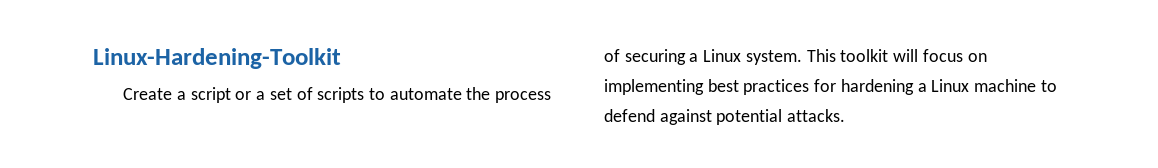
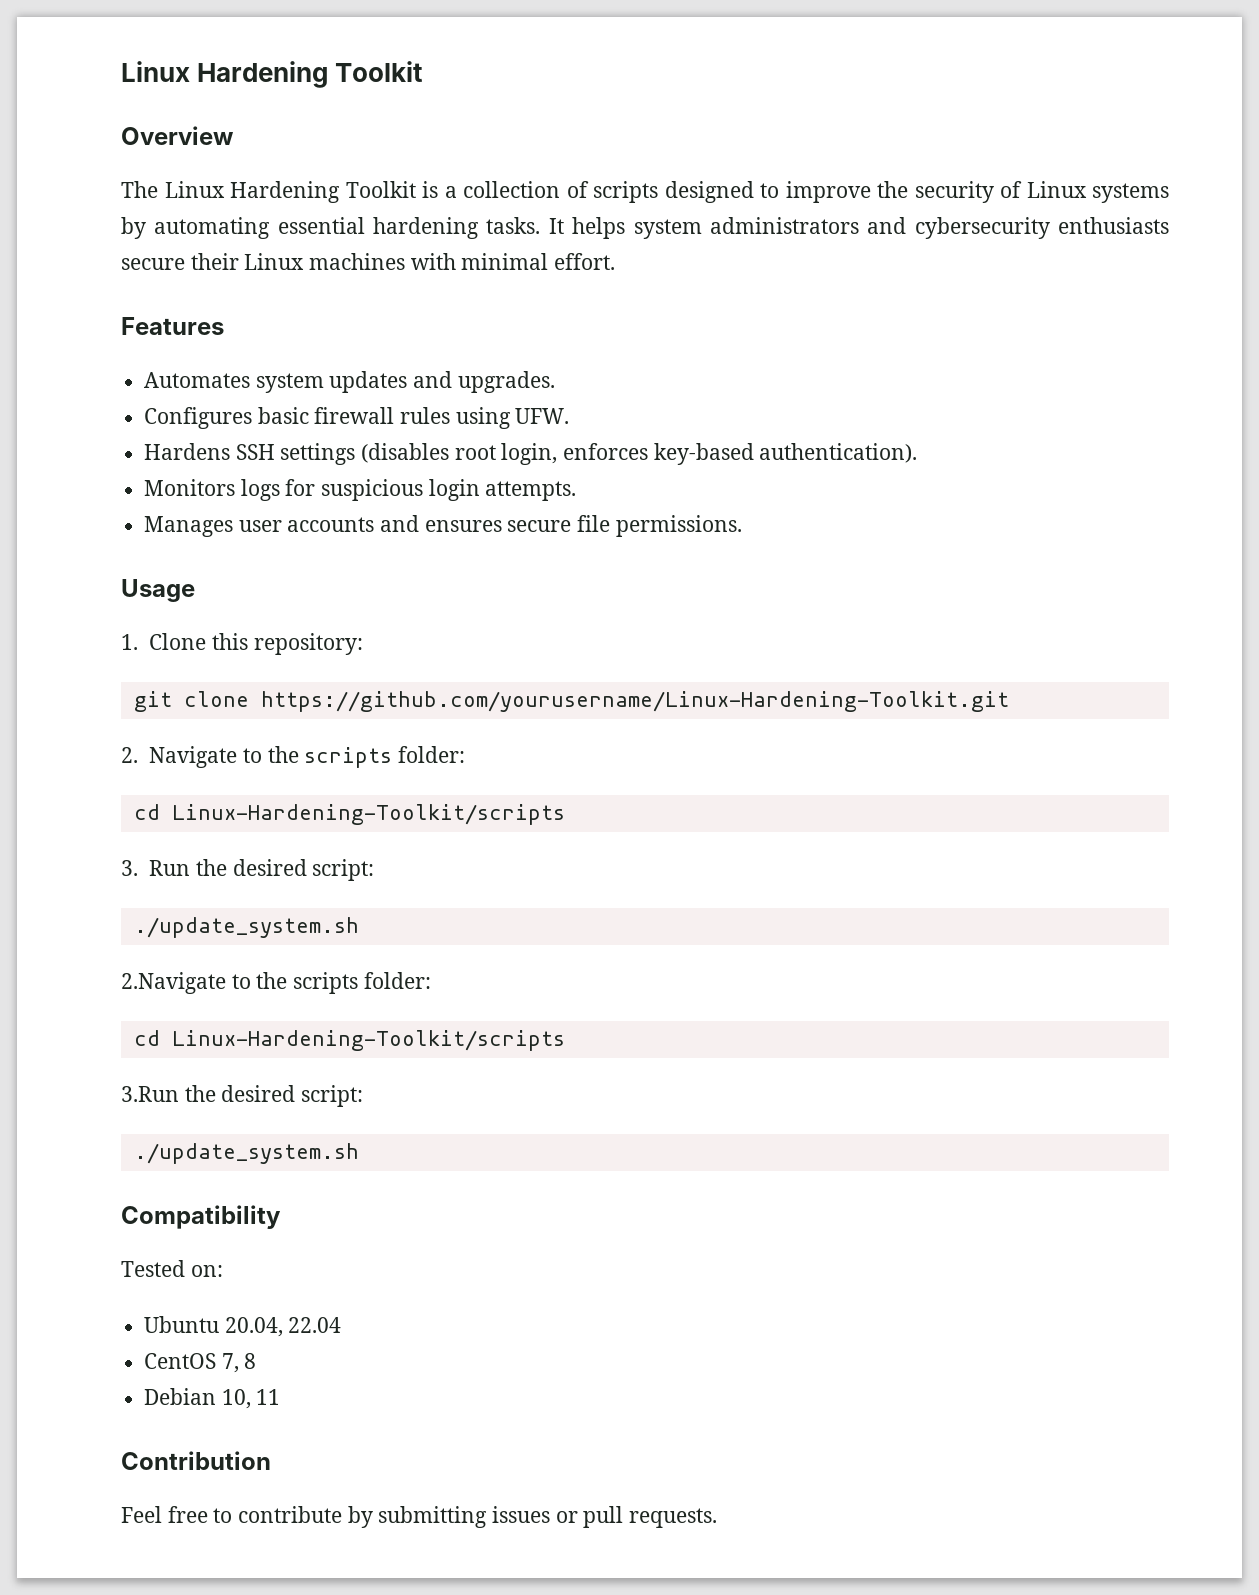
[93,48,341,69] [123,87,552,103] [604,49,987,65] [604,79,1057,95] [604,109,846,125] Linux-Hardening-Toolkit // Create a script or a set of scripts to automate the process of securing a Linux system. This toolkit will focus on implementing best practices for hardening a Linux machine to defend against potential attacks. -> [121,61,424,88] [121,126,234,145] [121,181,1169,203] [121,217,1169,239] [121,253,616,270] [121,317,224,335] [144,371,555,393] [144,407,570,429] [144,443,918,465] [144,479,577,501] [144,515,742,537] [121,579,195,602] [121,633,363,655] [133,691,1009,712] [121,746,465,768] [133,804,565,825] [121,859,375,881] [133,917,359,938] [121,972,431,994] [133,1030,565,1051] [121,1085,364,1107] [133,1143,359,1164] [121,1205,281,1229] [121,1260,223,1277] [144,1316,342,1337] [144,1353,257,1373] [144,1388,281,1409] [121,1451,271,1470] [121,1506,718,1528] Linux Hardening Toolkit // Overview // The Linux Hardening Toolkit is a collection of scripts designed to improve the security of Linux systems by automating essential hardening tasks. It helps system administrators and cybersecurity enthusiasts secure their Linux machines with minimal effort. // Features // Automates system updates and upgrades. // Configures basic firewall rules using UFW. // Hardens SSH settings (disables root login, enforces key-based authentication). // Monitors logs for suspicious login attempts. // Manages user accounts and ensures secure file permissions. // Usage // 1. Clone this repository: // git clone https://github.com/yourusername/Linux-Hardening-Toolkit.git // 2. Navigate to the scripts folder: // cd Linux-Hardening-Toolkit/scripts // 3. Run the desired script: // ./update_system.sh // 2.Navigate to the scripts folder: // cd Linux-Hardening-Toolkit/scripts // 3.Run the desired script: // ./update_system.sh // Compatibility // Tested on: // Ubuntu 20.04, 22.04 // CentOS 7, 8 // Debian 10, 11 // Contribution // Feel free to contribute by submitting issues or pull requests.

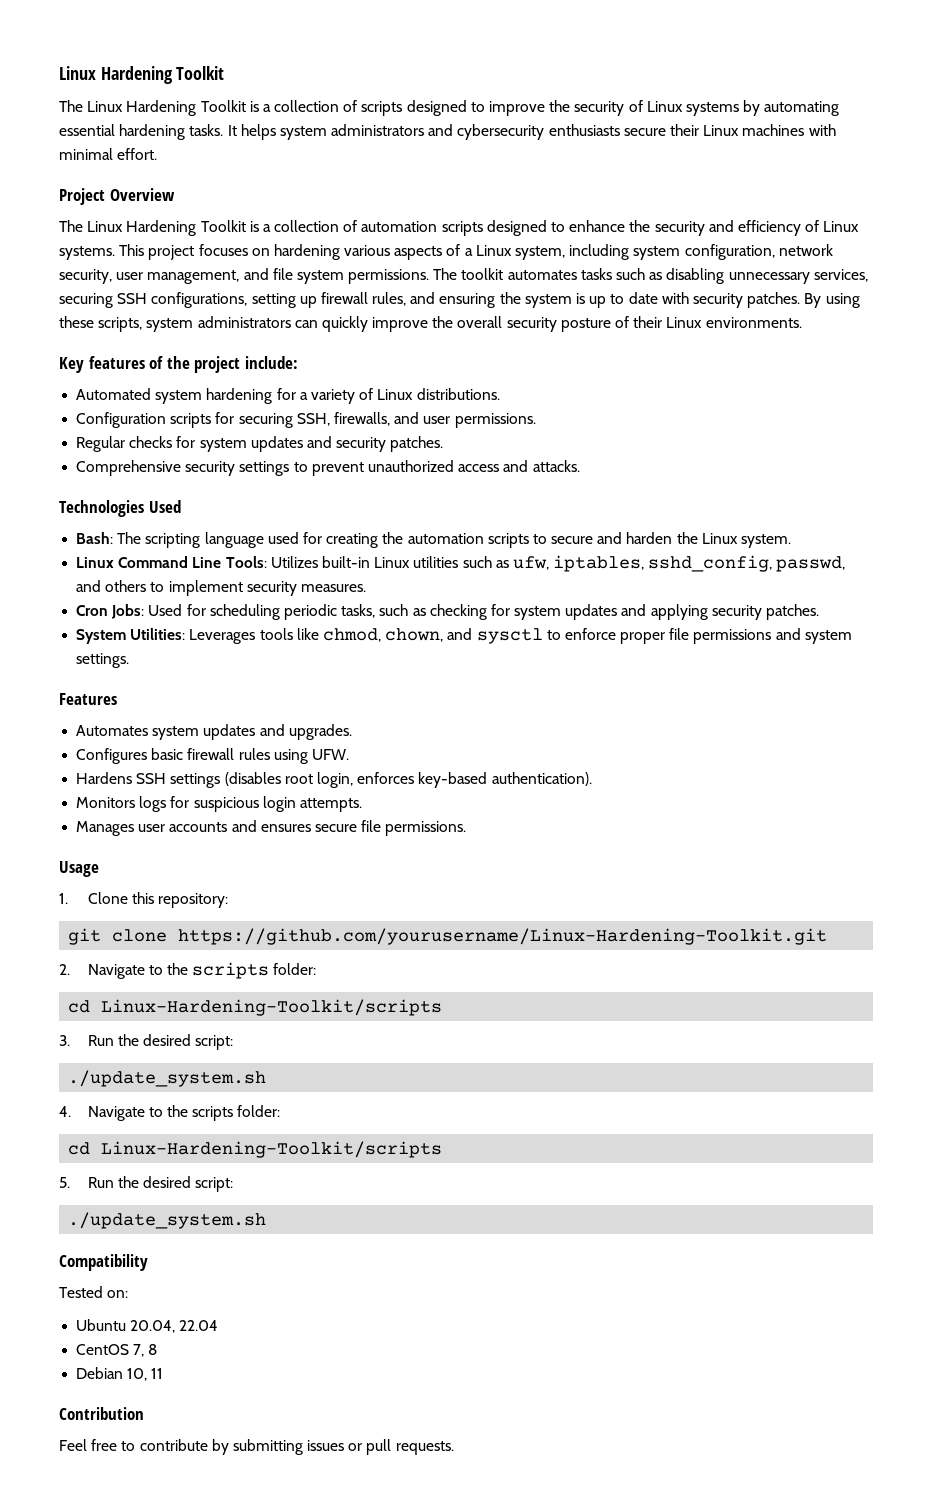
[121,61,424,88] [121,126,234,145] Linux Hardening Toolkit // Overview -> [59,66,225,84] Linux Hardening Toolkit
(616, 261) none -> [59,188,175,205] [59,220,860,236] [59,244,833,260] [59,268,868,284] [59,292,860,308] [59,316,802,332] [59,356,298,373] [76,388,500,404] [76,412,536,428] [76,436,444,452] [76,460,580,476] [59,500,181,517] [76,532,792,548] [76,555,846,572] [76,580,366,596] [76,604,820,620] [76,628,852,644] [76,653,130,668] // Project Overview // The Linux Hardening Toolkit is a collection of automation scripts designed to enhance the security and efficiency of Linux systems. This project focuses on hardening various aspects of a Linux system, including system configuration, network security, user management, and file system permissions. The toolkit automates tasks such as disabling unnecessary services, securing SSH configurations, setting up firewall rules, and ensuring the system is up to date with security patches. By using these scripts, system administrators can quickly improve the overall security posture of their Linux environments. // Key features of the project include: // Automated system hardening for a variety of Linux distributions. // Configuration scripts for securing SSH, firewalls, and user permissions. // Regular checks for system updates and security patches. // Comprehensive security settings to prevent unauthorized access and attacks. // Technologies Used // Bash: The scripting language used for creating the automation scripts to secure and harden the Linux system. // Linux Command Line Tools: Utilizes built-in Linux utilities such as ufw, iptables, sshd_config, passwd, and others to implement security measures. // Cron Jobs: Used for scheduling periodic tasks, such as checking for system updates and applying security patches. // System Utilities: Leverages tools like chmod, chown, and sysctl to enforce proper file permissions and system settings.
[121,972,431,994] [133,1030,565,1051] [121,1086,179,1102] 2.Navigate to the scripts folder: // cd Linux-Hardening-Toolkit/scripts // 3.Run -> [59,1105,281,1121] [68,1141,443,1158] [59,1177,114,1188] 4. Navigate to the scripts folder: // cd Linux-Hardening-Toolkit/scripts // 5. Run

